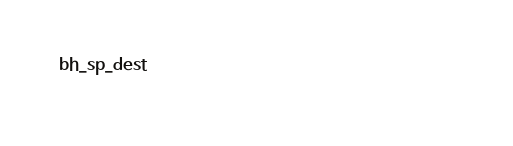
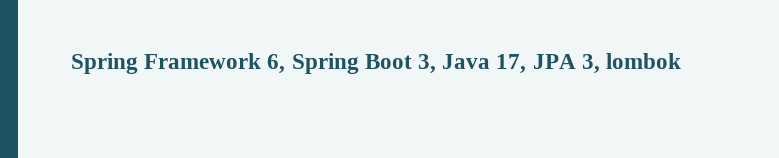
[59,57,148,75] bh_sp_dest -> [71,53,682,74] Spring Framework 6, Spring Boot 3, Java 17, JPA 3, lombok

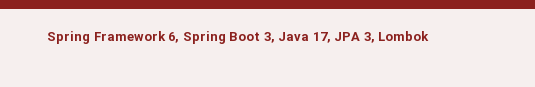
[606,53,682,69] lombok -> [378,31,430,41] Lombok

